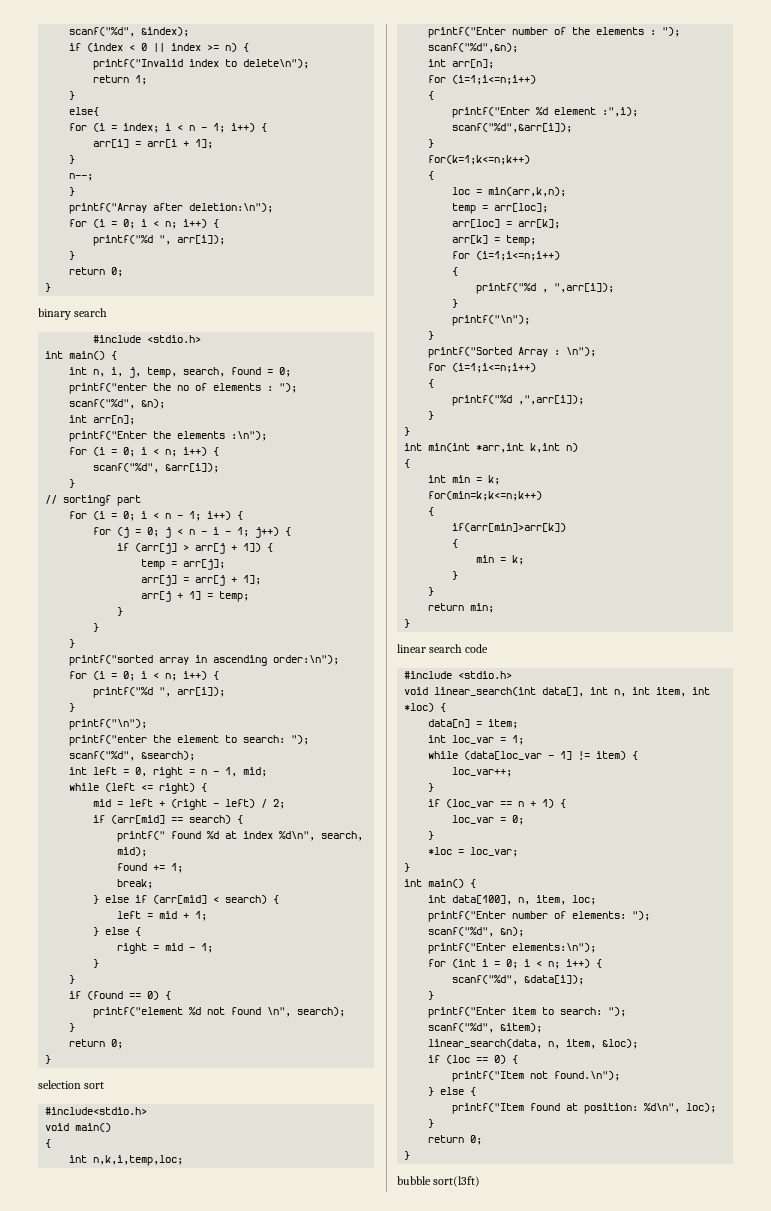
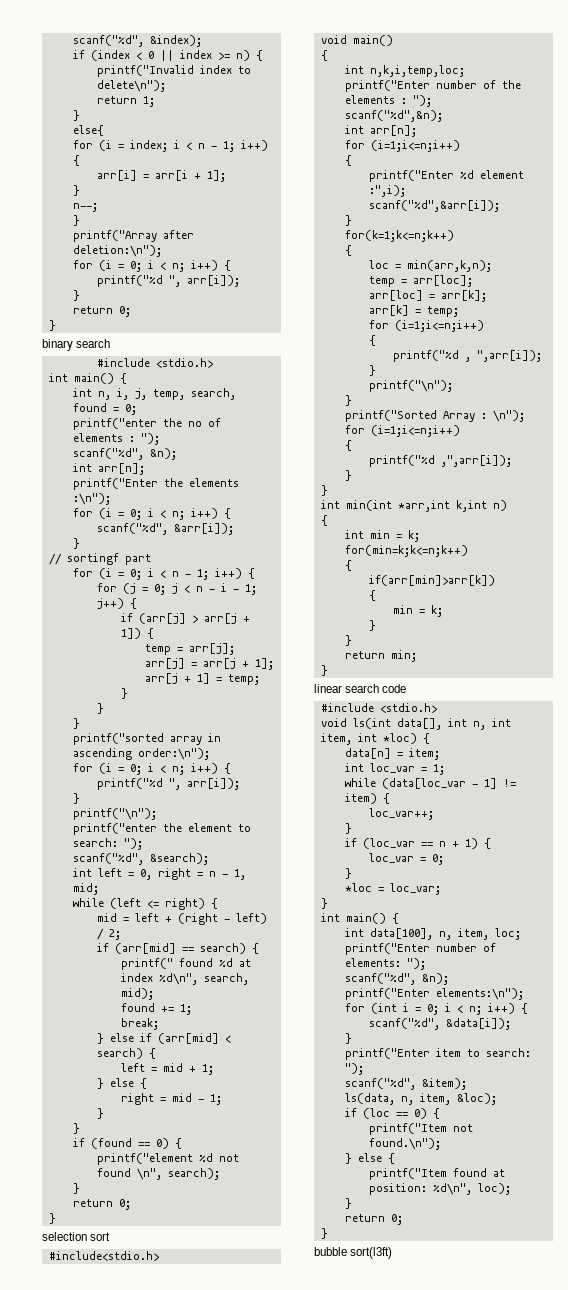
[434,687,537,696] linear_search(int -> [352,718,391,729] ls(int
[428,1039,543,1049] linear_search(data, -> [344,1093,395,1105] ls(data,

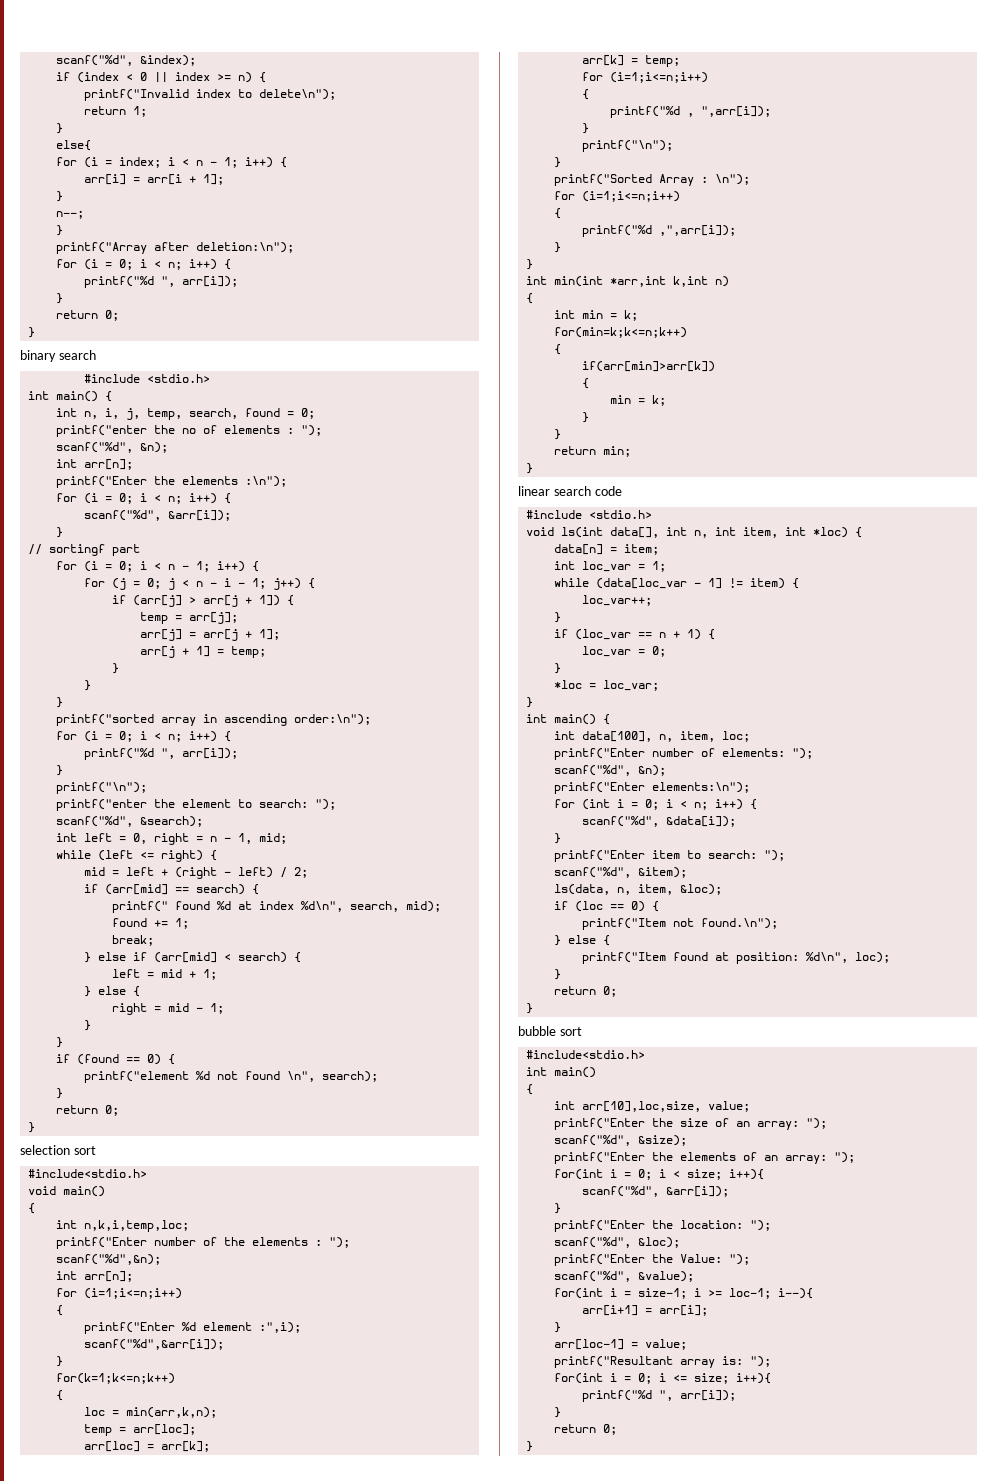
[350,1247,393,1259] sort(l3ft) -> [559,1027,582,1036] [526,1050,646,1059] [526,1067,597,1078] [526,1084,534,1095] [554,1101,751,1112] [554,1118,828,1130] [554,1135,688,1146] [554,1152,856,1164] [554,1169,765,1180] [582,1186,730,1197] [554,1203,562,1214] [554,1220,772,1232] [554,1237,681,1248] [554,1254,751,1266] [554,1271,695,1282] [554,1288,814,1299] [582,1305,709,1316] [554,1322,562,1333] [554,1339,688,1350] [554,1356,772,1368] [554,1373,772,1384] [582,1390,737,1402] [554,1407,562,1418] [554,1424,618,1435] [526,1441,534,1452] sort // #include<stdio.h> // int main() // { // int arr[10],loc,size, value; // printf("Enter the size of an array: "); // scanf("%d", &size); // printf("Enter the elements of an array: "); // for(int i = 0; i < size; i++){ // scanf("%d", &arr[i]); // } // printf("Enter the location: "); // scanf("%d", &loc); // printf("Enter the Value: "); // scanf("%d", &value); // for(int i = size-1; i >= loc-1; i--){ // arr[i+1] = arr[i]; // } // arr[loc-1] = value; // printf("Resultant array is: "); // for(int i = 0; i <= size; i++){ // printf("%d ", arr[i]); // } // return 0; // }

